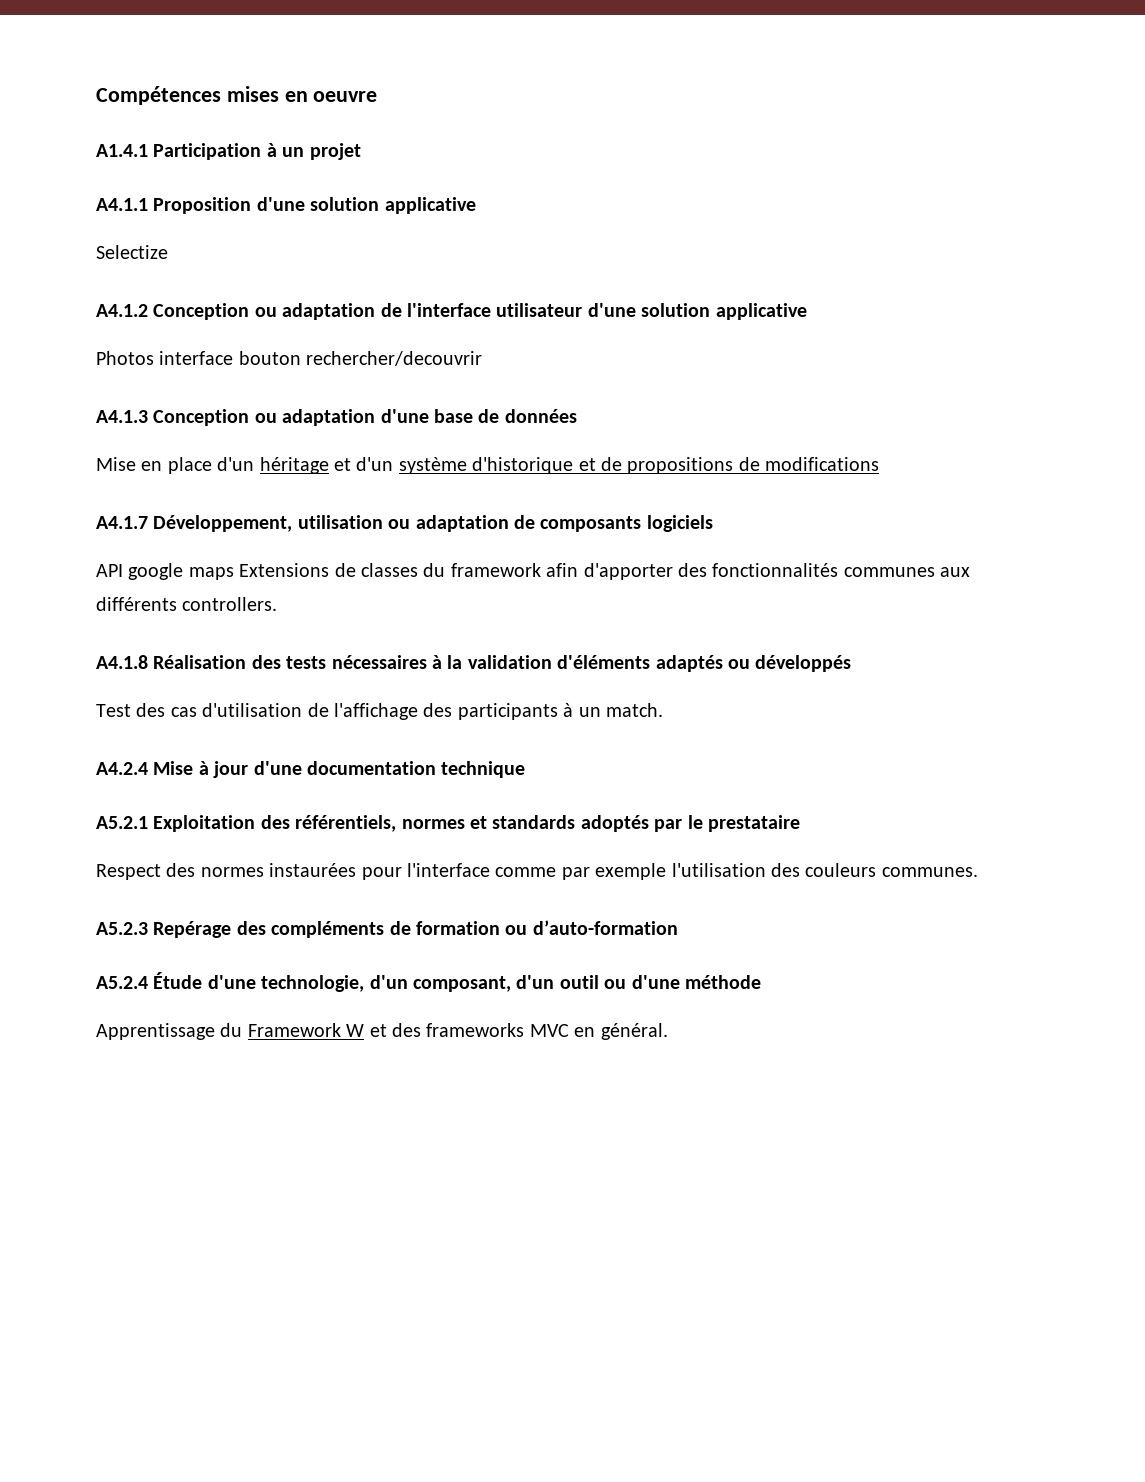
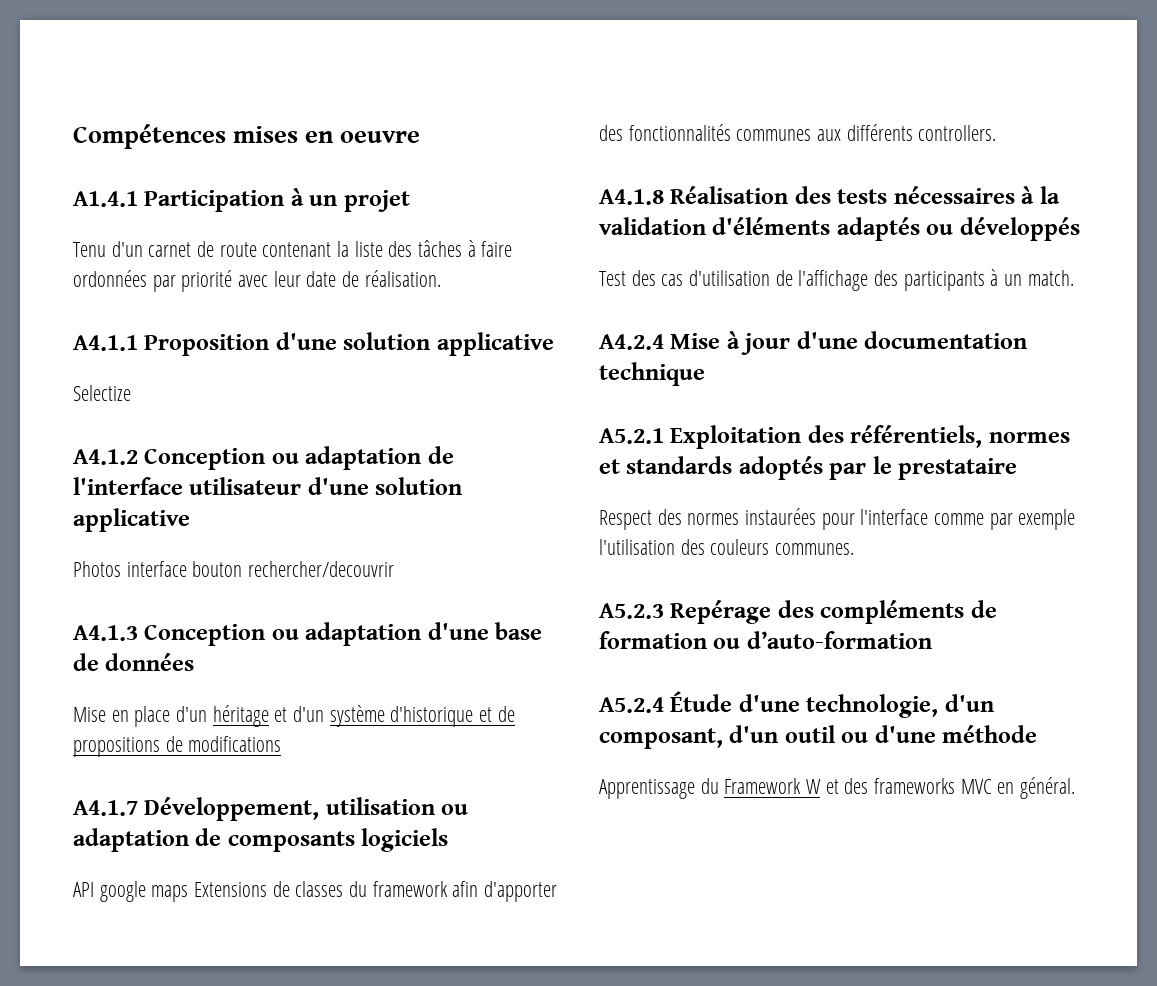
(361, 151) none -> [73,240,513,257] [73,270,441,292] // Tenu d'un carnet de route contenant la liste des tâches à faire ordonnées par priorité avec leur date de réalisation.

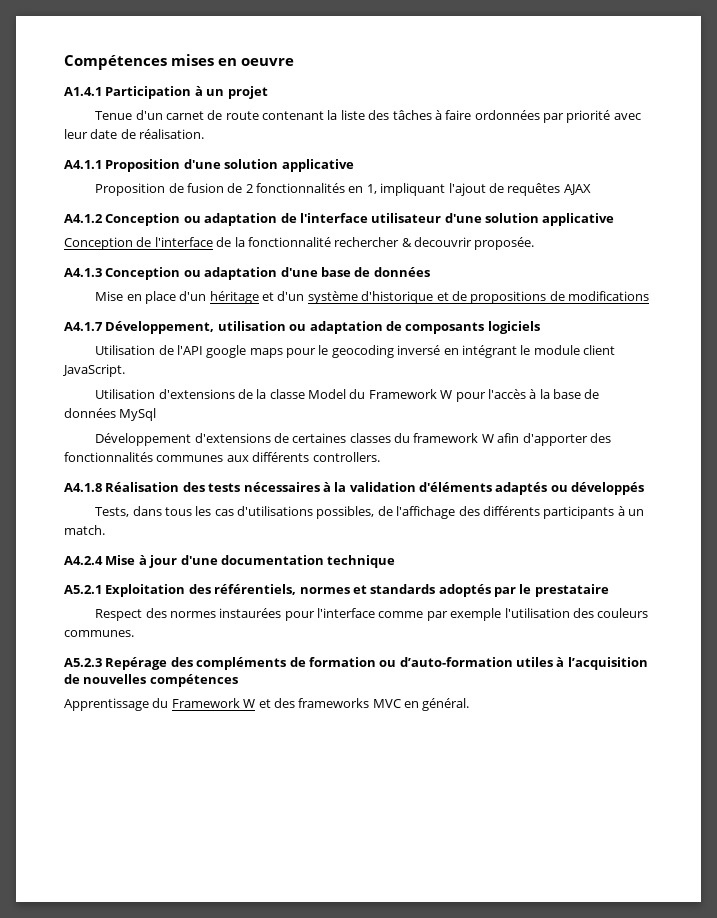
[73,242,106,257] Tenu -> [95,111,133,120] Tenue
[73,385,131,401] Selectize -> [95,183,591,196] Proposition de fusion de 2 fonctionnalités en 1, impliquant l'ajout de requêtes AJAX
[73,561,395,577] Photos interface bouton rechercher/decouvrir -> [64,237,535,250] Conception de l'interface de la fonctionnalité rechercher & decouvrir proposée.
[73,881,290,902] API google maps Extensions de -> [95,345,615,358] [62,364,125,377] [95,389,600,402] [64,408,157,421] [95,433,347,446] Utilisation de l'API google maps pour le geocoding inversé en intégrant le module client JavaScript. // Utilisation d'extensions de la classe Model du Framework W pour l'accès à la base de données MySql // Développement d'extensions de certaines
(448, 889) none -> [481,434,494,443] W
[599,270,770,286] Test des cas d'utilisation -> [95,506,375,519] Tests, dans tous les cas d'utilisations possibles,
(898, 278) none -> [482,506,540,516] différents
[599,691,994,718] [599,725,1038,749] // A5.2.4 Étude d'une technologie, d'un composant, d'un outil ou d'une méthode -> [516,657,648,670] [64,674,238,687] utiles à l’acquisition de nouvelles compétences

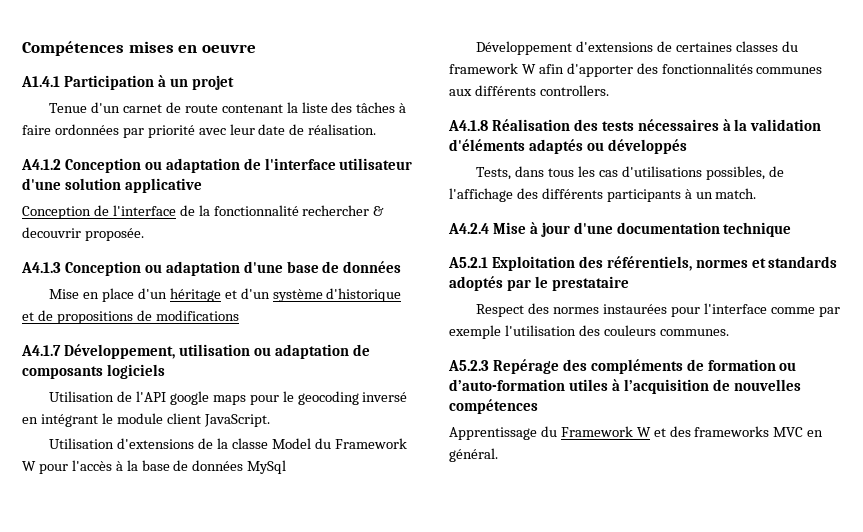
[64,159,354,172] [95,183,591,196] // A4.1.1 Proposition d'une solution applicative // Proposition de fusion de 2 fonctionnalités en 1, impliquant l'ajout de requêtes AJAX -> (377, 129) none

